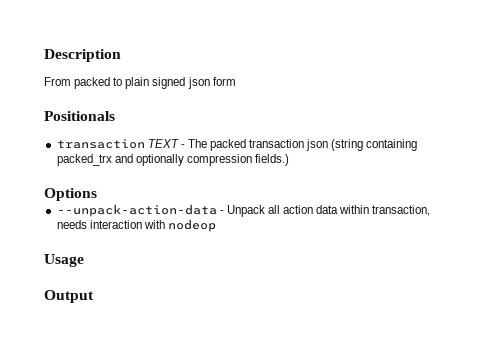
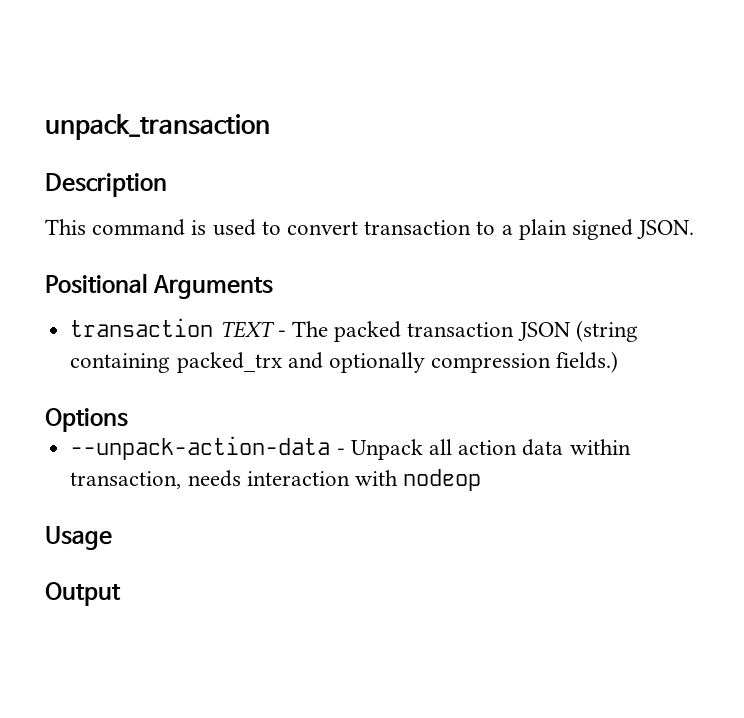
(44, 55) none -> [45,114,270,140] unpack_transaction //
[44,77,236,89] [44,111,115,121] From packed to plain signed json form // Positionals -> [45,219,695,240] [45,273,274,299] This command is used to convert transaction to a plain signed JSON. // Positional Arguments
[306,139,329,151] json -> [517,322,571,341] JSON

